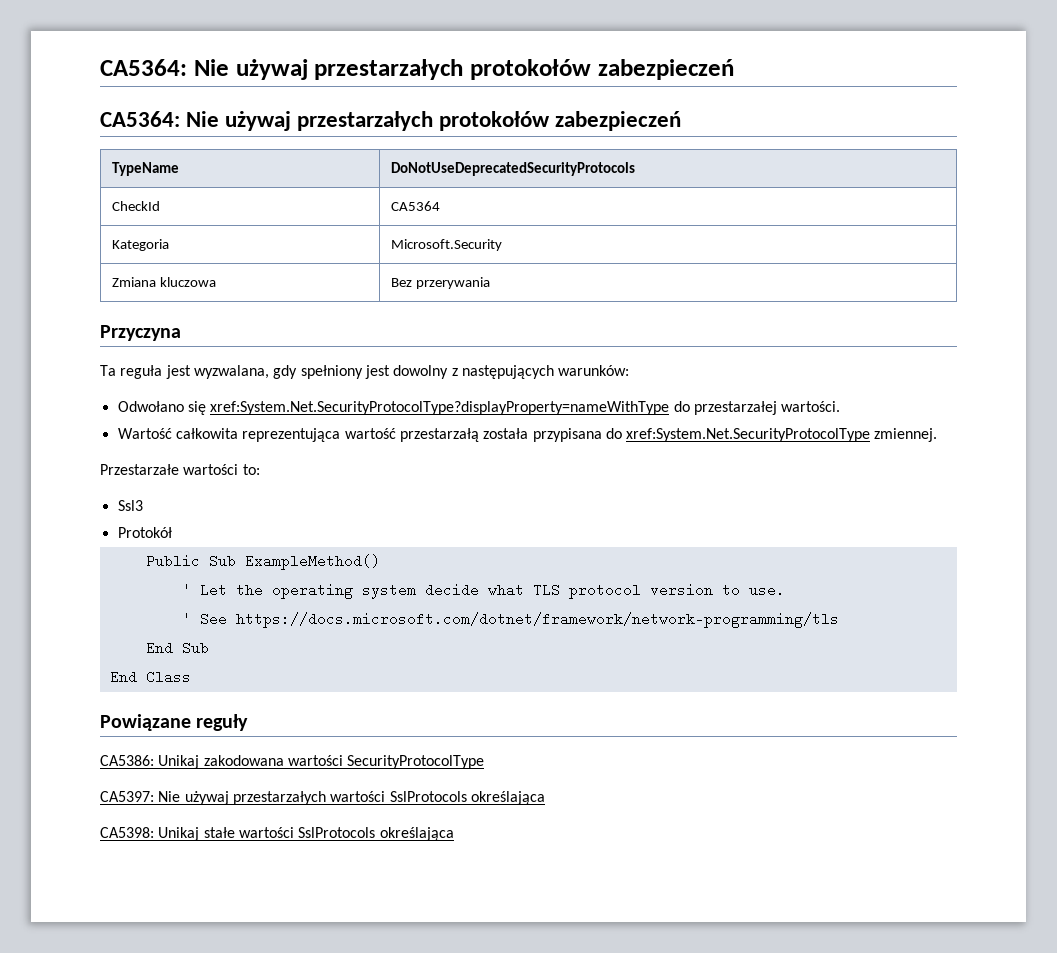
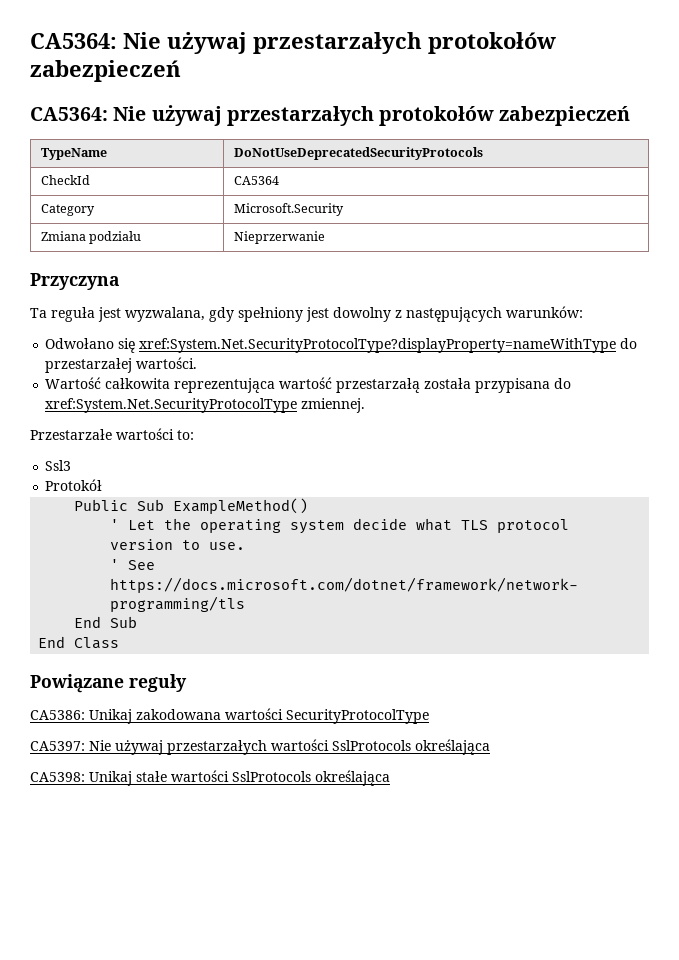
[112,239,170,251] Kategoria -> [40,204,95,216] Category
[160,277,217,287] [391,277,491,289] kluczowa | Bez przerywania -> [89,231,142,244] [233,231,325,244] podziału | Nieprzerwanie

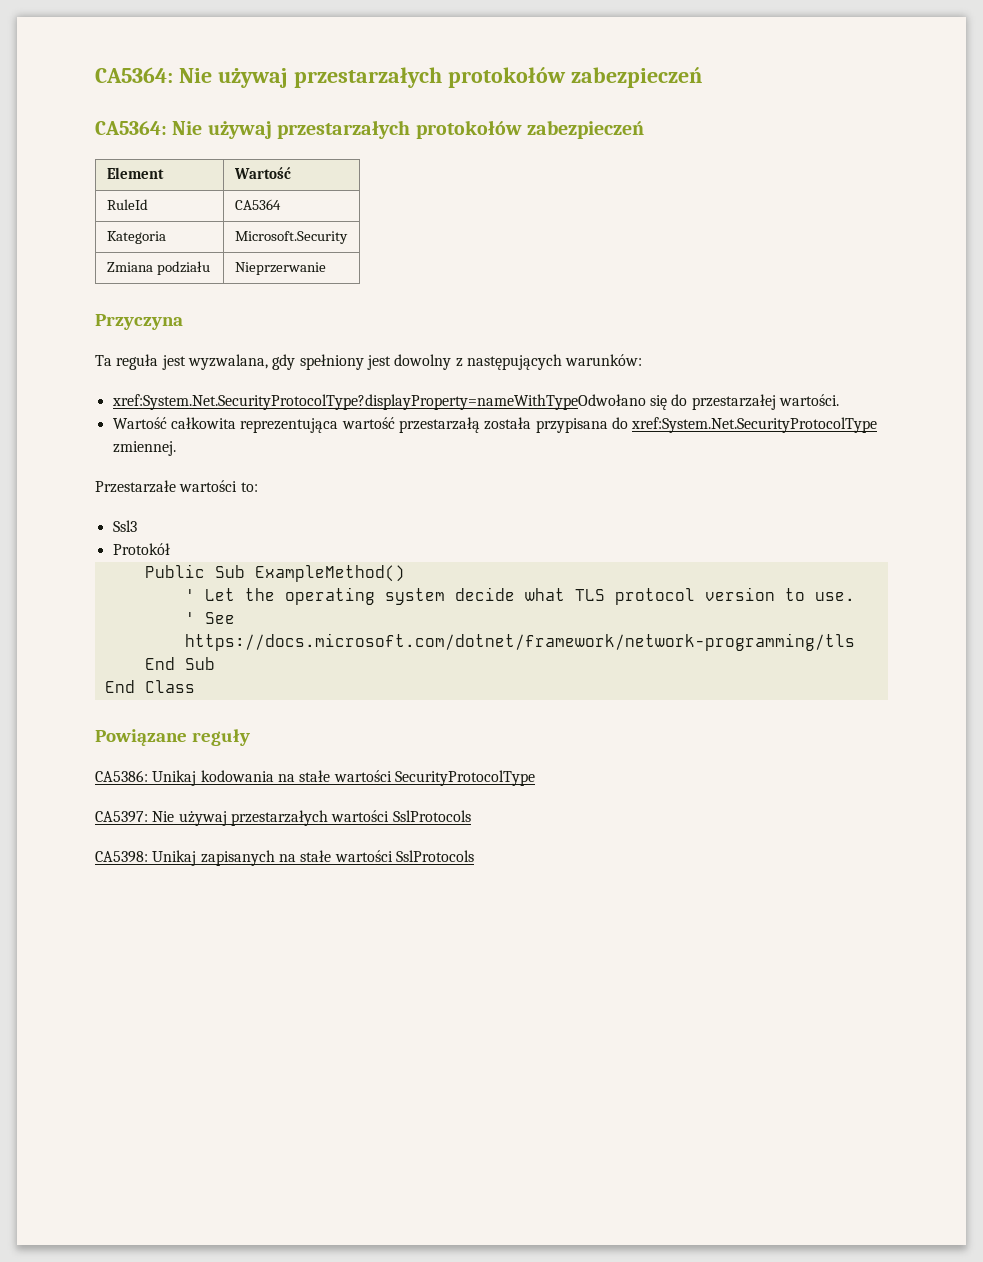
[40,148,107,160] [233,147,483,160] [40,175,90,185] TypeName | DoNotUseDeprecatedSecurityProtocols // CheckId -> [106,167,164,179] [233,167,291,179] [106,199,148,210] Element | Wartość // RuleId
[40,204,95,216] Category -> [106,231,166,244] Kategoria
[45,338,617,353] Odwołano się xref:System.Net.SecurityProtocolType?displayProperty=nameWithType -> [111,394,667,410] xref:System.Net.SecurityProtocolType?displayProperty=nameWithTypeOdwołano się
[136,709,221,720] zakodowana -> [200,770,331,782] kodowania na stałe
[415,739,490,755] określająca -> (471, 816) none
(132, 778) none -> [200,850,296,866] zapisanych na
[315,770,390,786] określająca -> (474, 856) none

